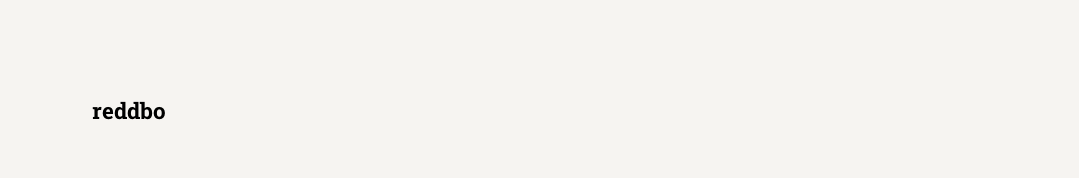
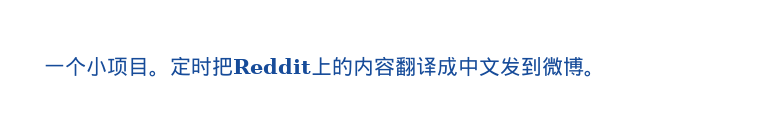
[92,101,166,120] reddbo -> [44,56,605,77] 一个小项目。定时把Reddit上的内容翻译成中文发到微博。

